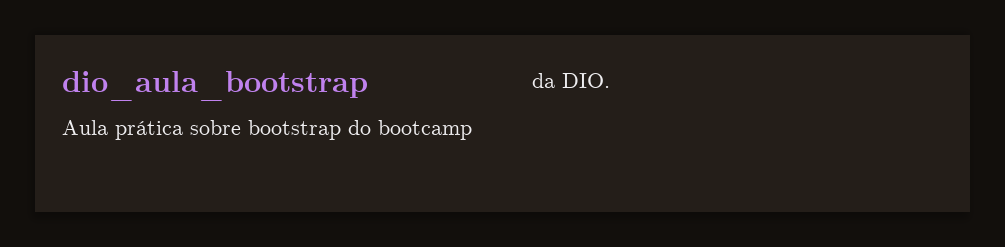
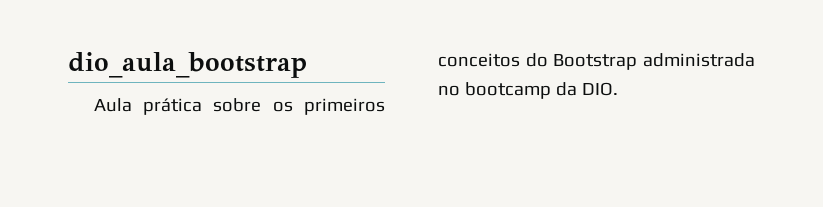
[248,120,371,140] bootstrap do -> [272,98,385,115] [438,53,755,70] [438,85,460,96] os primeiros conceitos do Bootstrap administrada no

